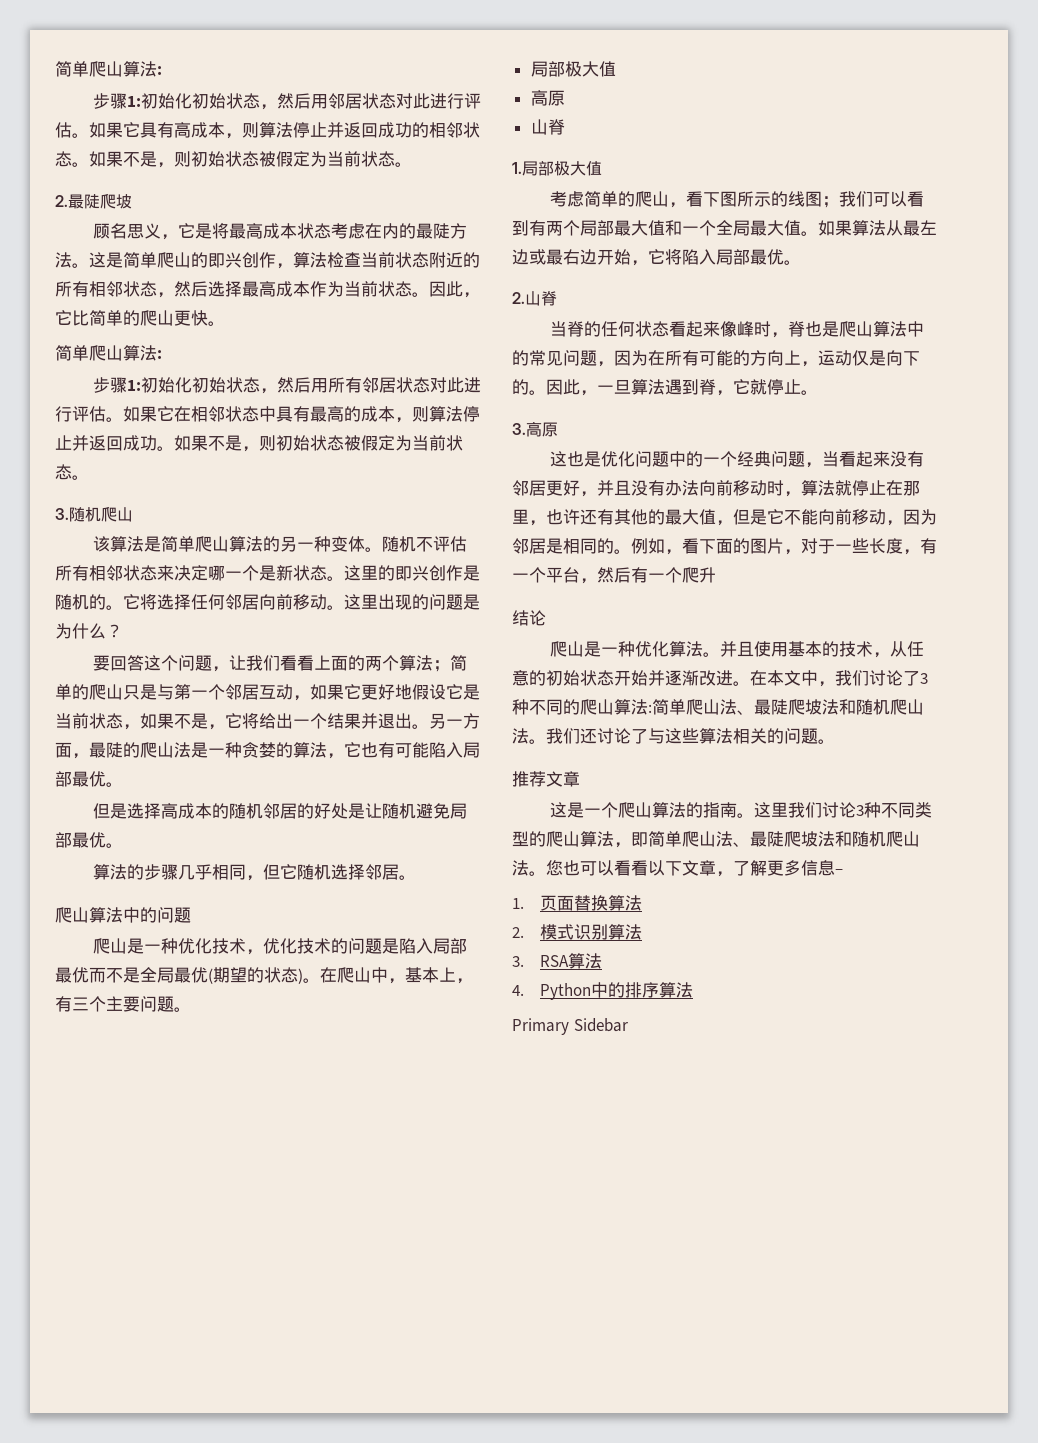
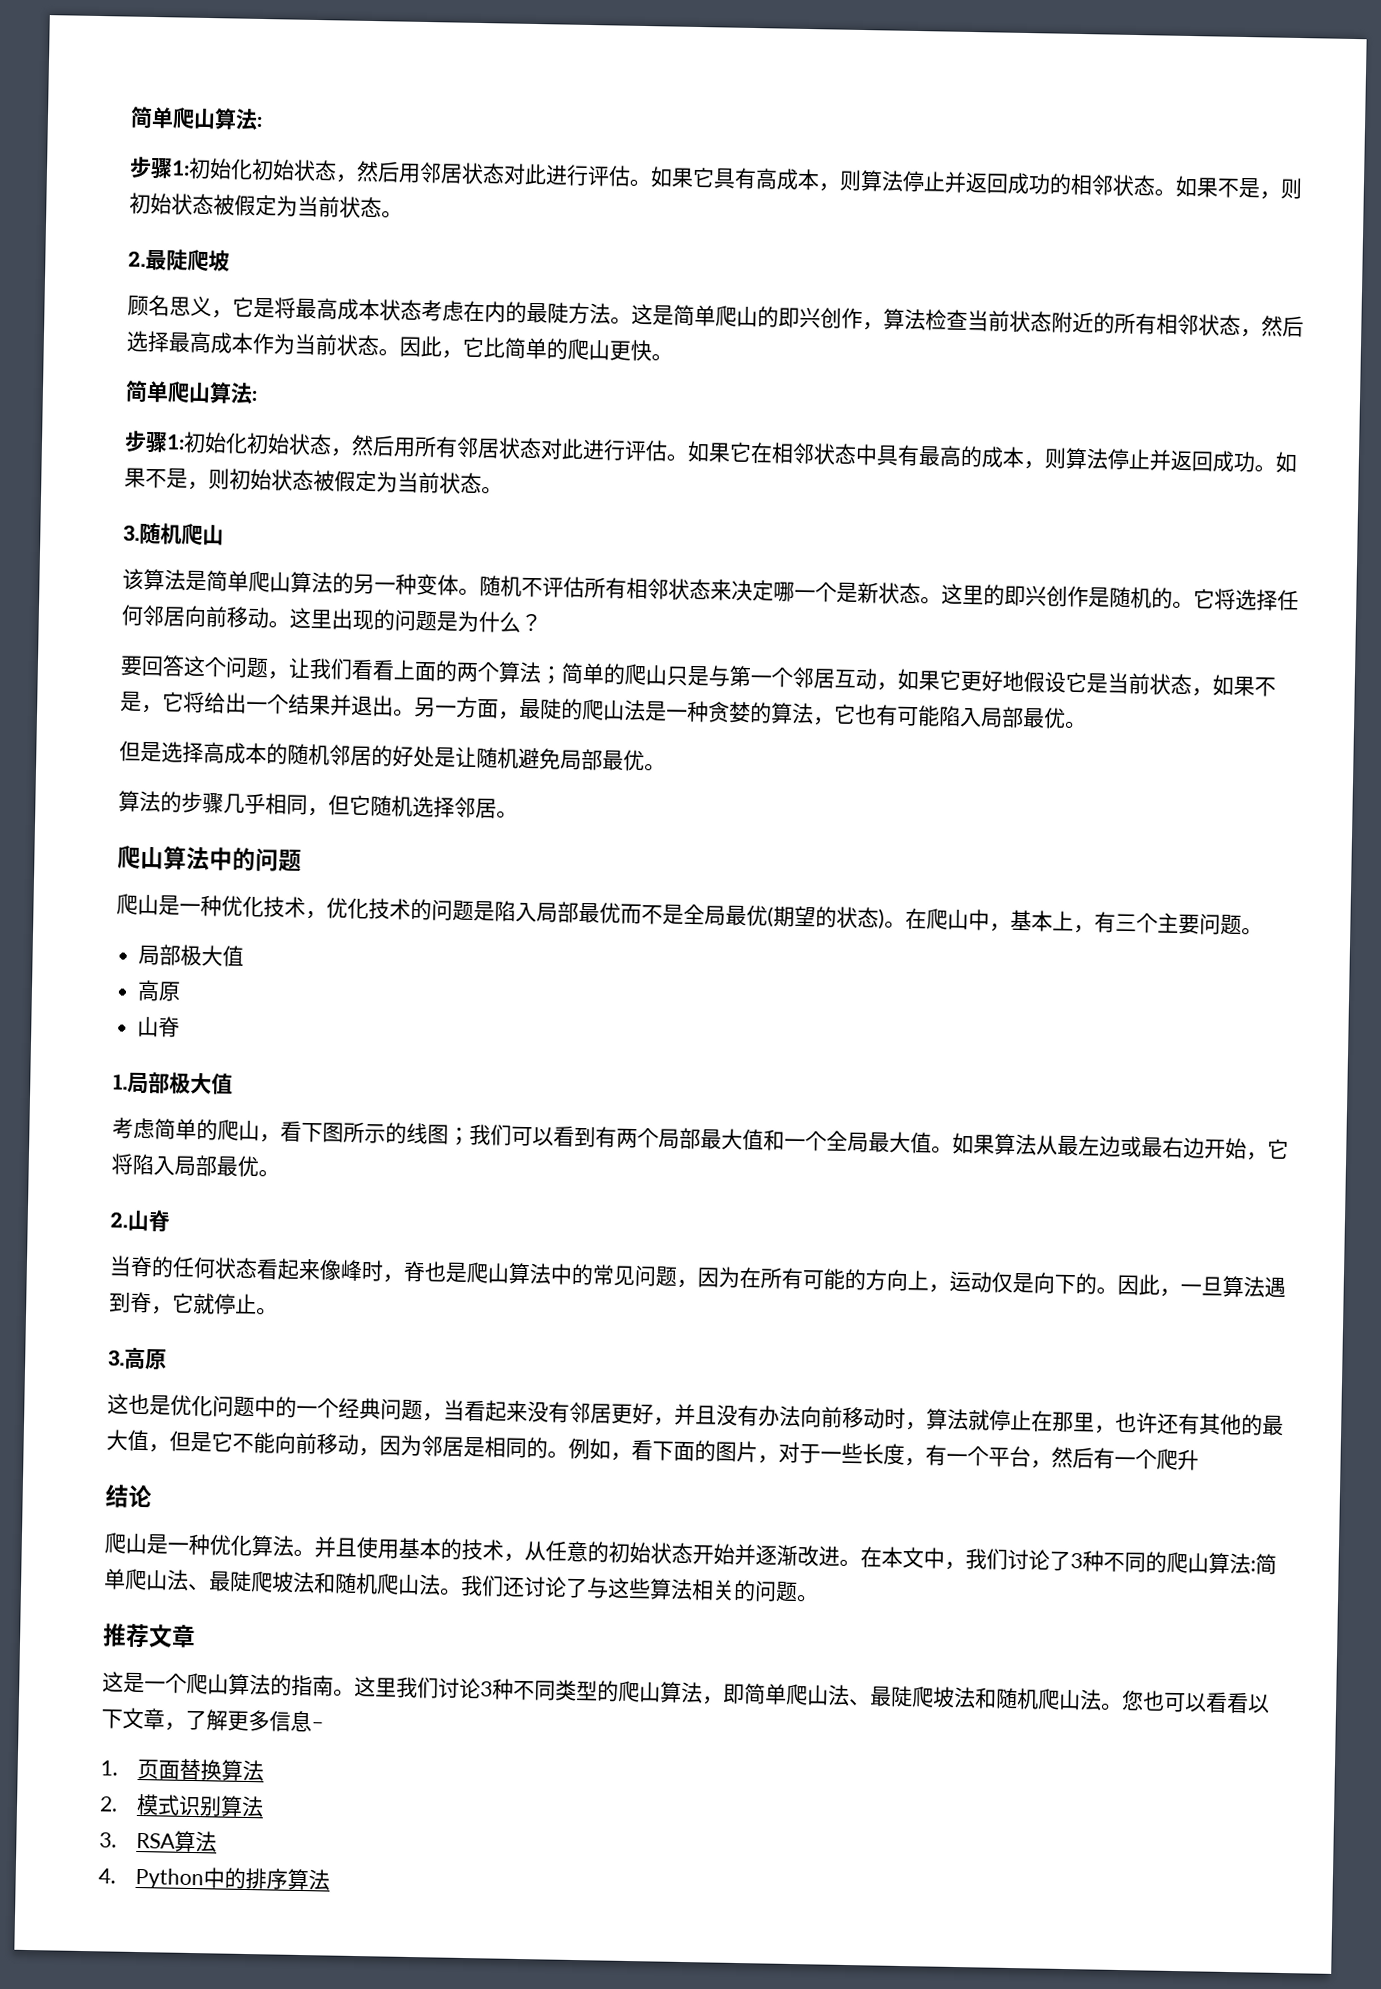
[512,1018,628,1035] // Primary Sidebar -> (331, 1880) none

